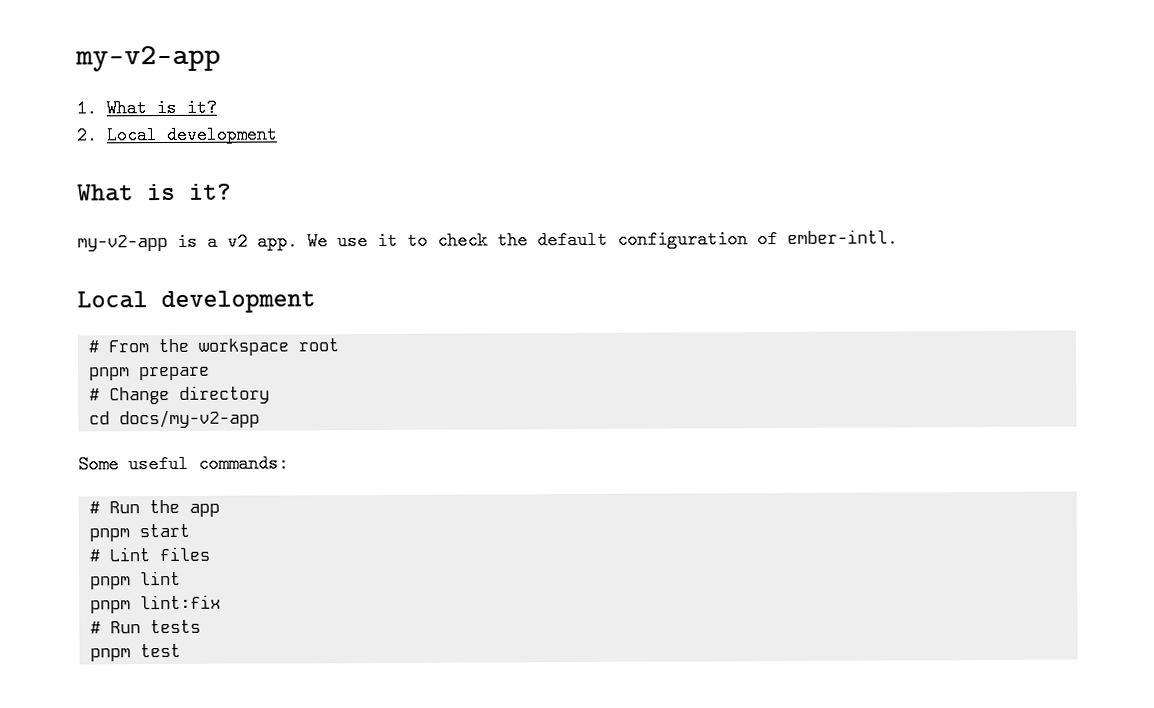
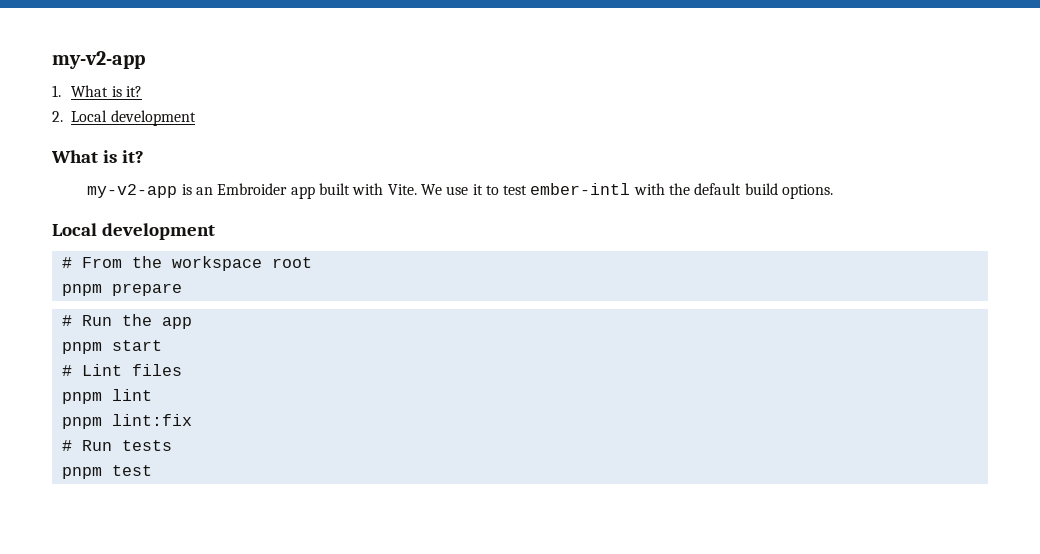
[207,229,898,251] a v2 app. We use it to check the default configuration of ember-intl. -> [195,183,834,199] an Embroider app built with Vite. We use it to test ember-intl with the default build options.
[89,385,271,405] [89,409,261,429] [78,454,289,474] // # Change directory // cd docs/my-v2-app // Some useful commands: -> (182, 289) none

